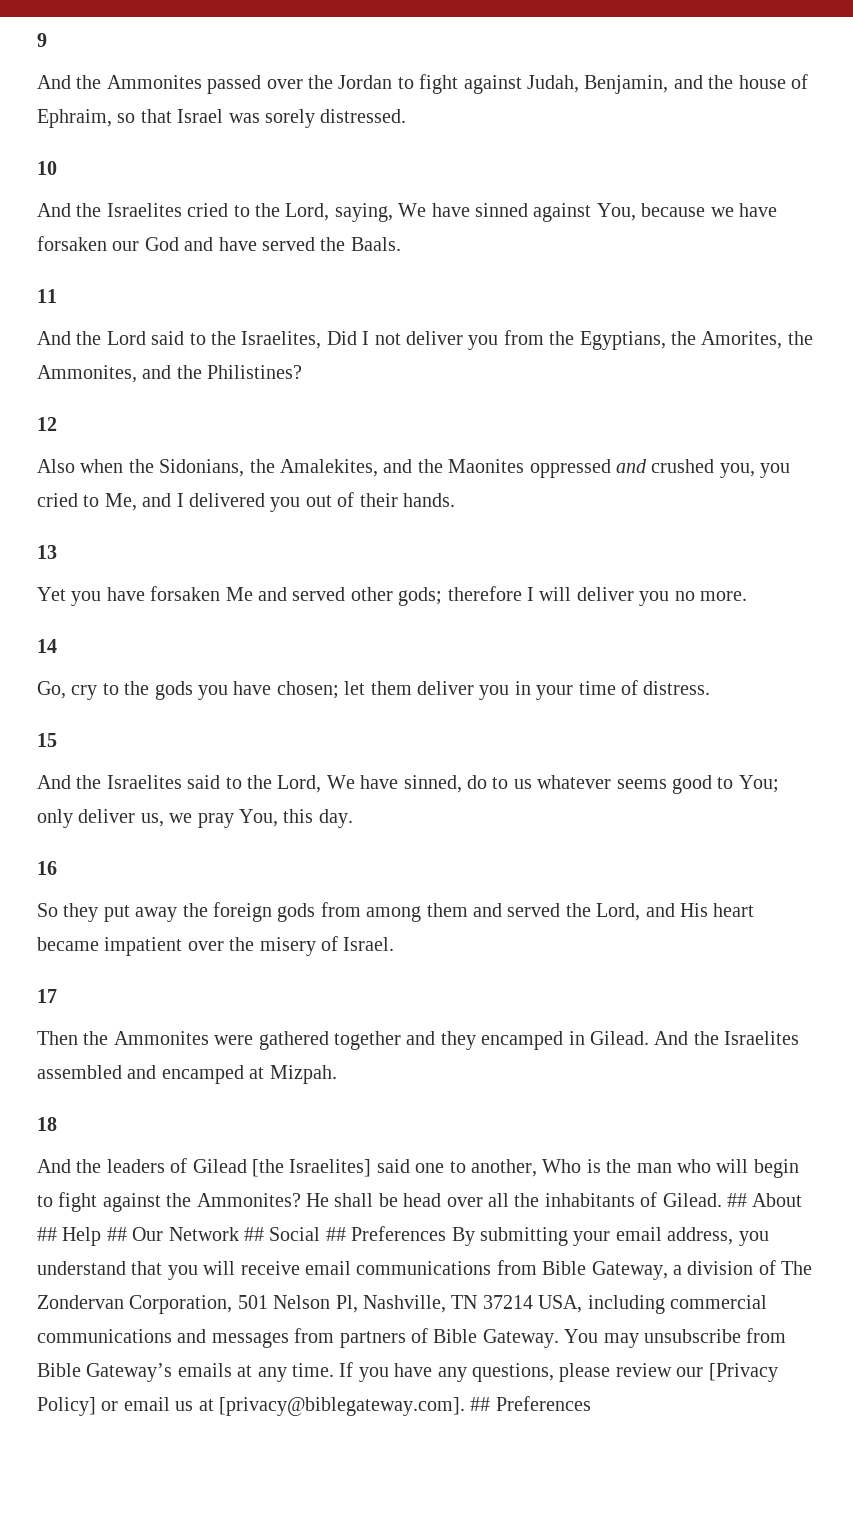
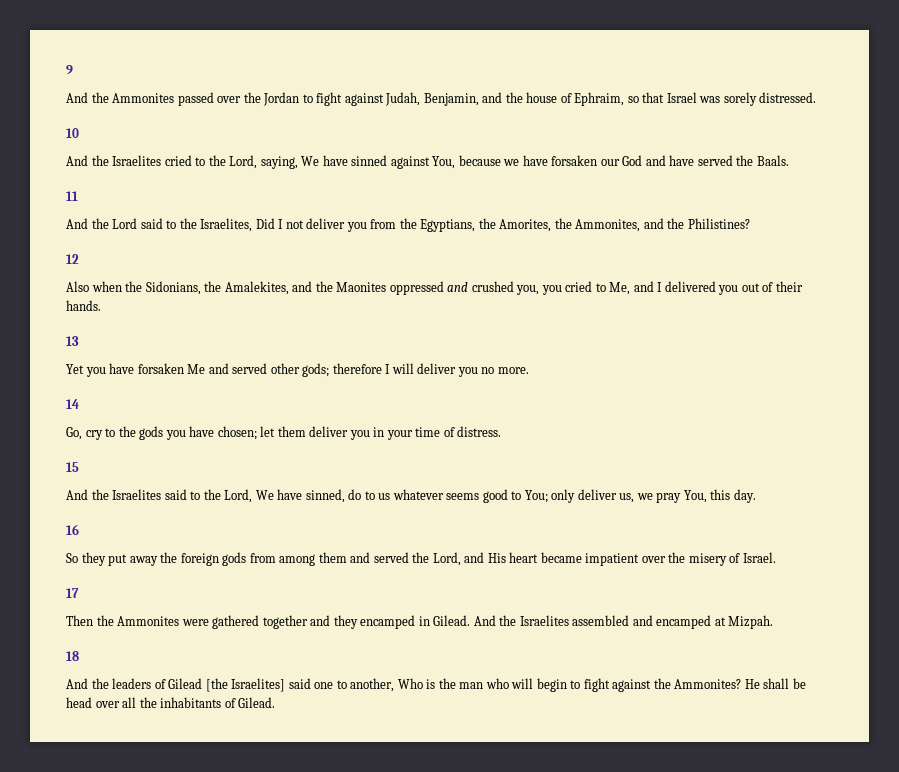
[726,1193,803,1207] [37,1226,769,1246] [37,1260,813,1280] [37,1295,767,1314] [37,1328,787,1348] [37,1362,778,1382] [37,1396,591,1416] ## About ## Help ## Our Network ## Social ## Preferences By submitting your email address, you understand that you will receive email communications from Bible Gateway, a division of The Zondervan Corporation, 501 Nelson Pl, Nashville, TN 37214 USA, including commercial communications and messages from partners of Bible Gateway. You may unsubscribe from Bible Gateway’s emails at any time. If you have any questions, please review our [Privacy Policy] or email us at [privacy@biblegateway.com]. ## Preferences -> (276, 702) none

